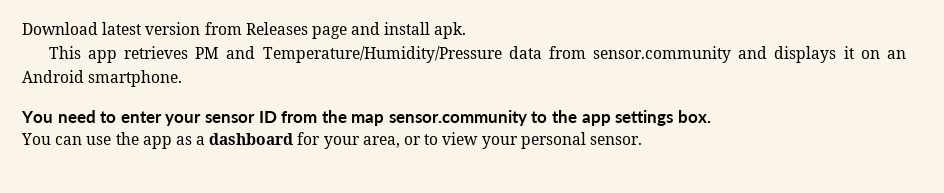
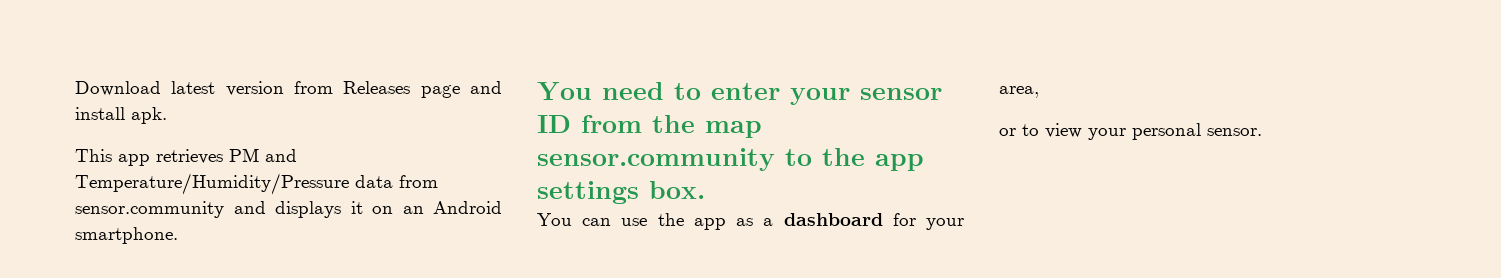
(400, 142) none -> (1039, 92) //

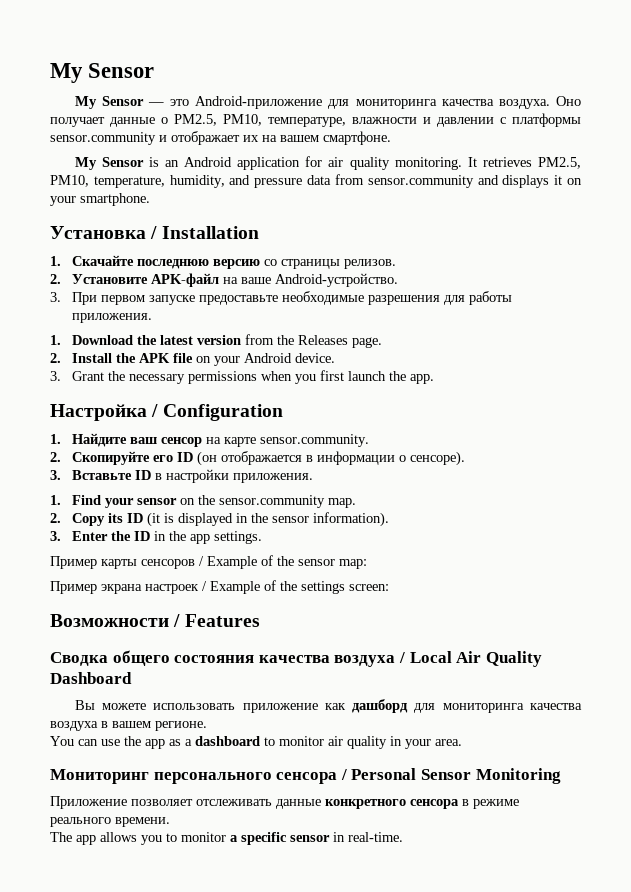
[75,81,502,98] [75,107,167,124] [75,148,297,166] [75,173,349,195] Download latest version from Releases page and install apk. // This app retrieves PM and Temperature/Humidity/Pressure -> [50,63,155,83] [74,96,581,109] [50,113,581,127] [50,131,391,145] [74,156,582,170] [50,175,303,188] My Sensor // My Sensor — это Android-приложение для мониторинга качества воздуха. Оно получает данные о PM2.5, PM10, температуре, влажности и давлении с платформы sensor.community и отображает их на вашем смартфоне. // My Sensor is an Android application for air quality monitoring. It retrieves PM2.5, PM10, temperature, humidity, and pressure
[402,201,502,214] an Android -> [50,196,76,206] your
[537,82,942,105] [537,115,762,138] [537,148,924,171] [537,181,705,204] You need to enter your sensor ID from the map sensor.community to the app settings box. -> [50,226,259,239] [50,255,396,269] [50,273,398,287] [50,291,512,305] [71,313,152,323] [50,334,382,348] [50,353,335,366] [50,370,434,384] [50,404,283,421] [50,433,369,447] [50,451,465,466] [50,469,313,483] [50,495,356,508] [50,512,389,527] [50,531,262,544] [50,555,367,569] [50,580,389,594] [50,614,260,627] [50,650,542,667] [50,672,132,684] [74,699,582,713] [50,721,207,731] Установка / Installation // 1. Скачайте последнюю версию со страницы релизов. // 2. Установите APK-файл на ваше Android-устройство. // 3. При первом запуске предоставьте необходимые разрешения для работы приложения. // 1. Download the latest version from the Releases page. // 2. Install the APK file on your Android device. // 3. Grant the necessary permissions when you first launch the app. // Настройка / Configuration // 1. Найдите ваш сенсор на карте sensor.community. // 2. Скопируйте его ID (он отображается в информации о сенсоре). // 3. Вставьте ID в настройки приложения. // 1. Find your sensor on the sensor.community map. // 2. Copy its ID (it is displayed in the sensor information). // 3. Enter the ID in the app settings. // Пример карты сенсоров / Example of the sensor map: // Пример экрана настроек / Example of the settings screen: // Возможности / Features // Сводка общего состояния качества воздуха / Local Air Quality Dashboard // Вы можете использовать приложение как дашборд для мониторинга качества воздуха в вашем регионе.
[892,213,964,230] [999,86,1039,98] [999,123,1262,140] for your area, // or to view your personal sensor. -> [264,736,462,749] [50,768,561,784] [50,796,519,809] [50,817,170,827] [50,832,403,845] to monitor air quality in your area. // Мониторинг персонального сенсора / Personal Sensor Monitoring // Приложение позволяет отслеживать данные конкретного сенсора в режиме реального времени. // The app allows you to monitor a specific sensor in real-time.

